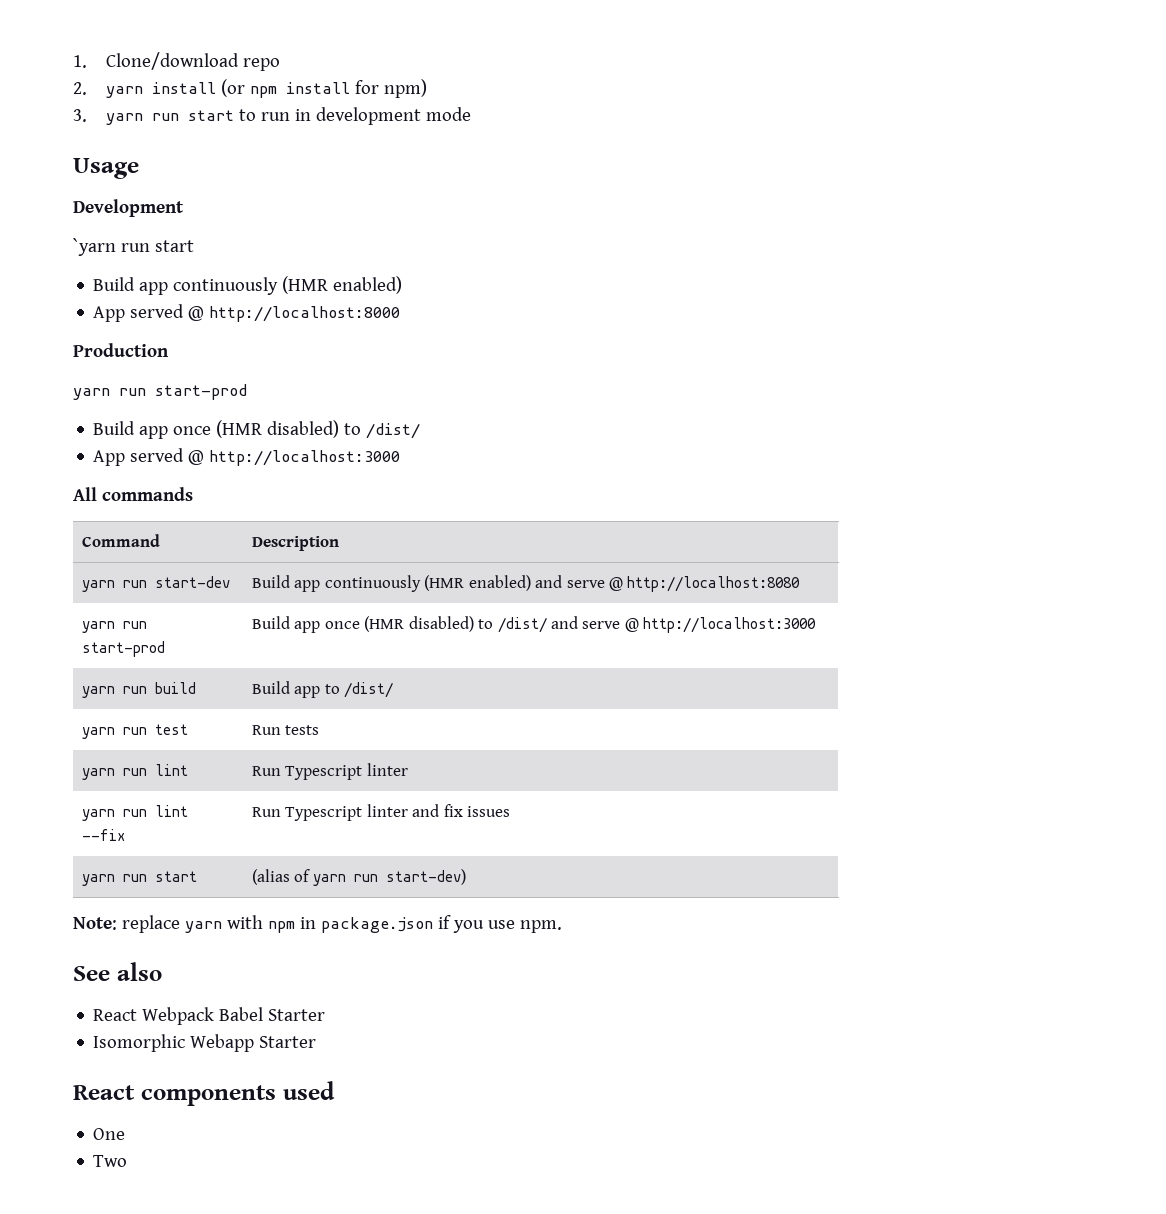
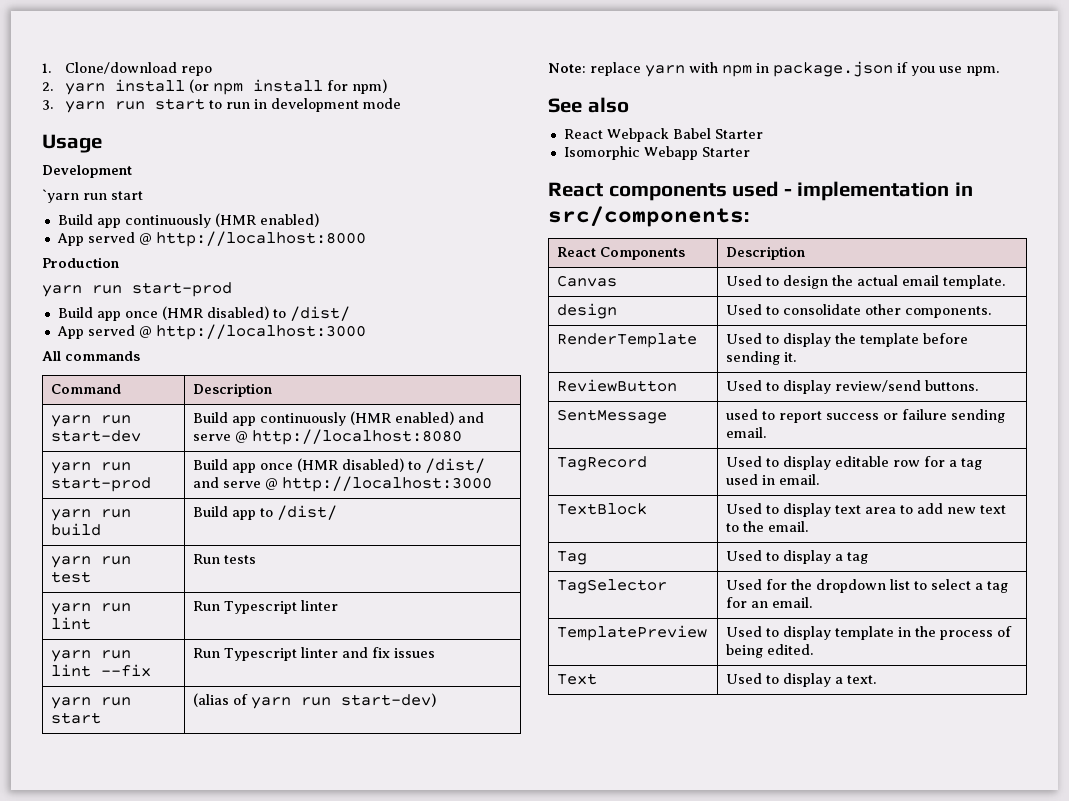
[93,1128,126,1140] [93,1155,128,1167] // One // Two -> [783,181,973,201] [548,206,749,227] [557,247,686,260] [726,246,806,260] [557,275,618,287] [726,275,1006,289] [557,303,618,319] [726,304,992,318] [557,333,698,348] [726,333,969,347] [726,351,797,365] [557,379,678,392] [726,380,979,394] [557,409,668,424] [726,409,1006,423] [726,427,767,438] [557,456,648,471] [726,456,983,470] [726,474,820,485] [557,503,648,515] [726,503,1007,517] [726,521,809,532] [557,551,588,565] [726,550,869,564] [557,579,668,594] [726,579,1009,593] [726,597,813,608] [557,625,708,641] [726,626,1013,640] [726,644,814,658] [557,673,598,685] [726,673,877,687] - implementation in src/components: // React Components | Description // Canvas | Used to design the actual email template. // design | Used to consolidate other components. // RenderTemplate | Used to display the template before sending it. // ReviewButton | Used to display review/send buttons. // SentMessage | used to report success or failure sending email. // TagRecord | Used to display editable row for a tag used in email. // TextBlock | Used to display text area to add new text to the email. // Tag | Used to display a tag // TagSelector | Used for the dropdown list to select a tag for an email. // TemplatePreview | Used to display template in the process of being edited. // Text | Used to display a text.

